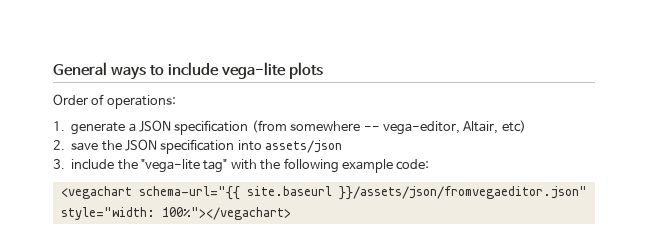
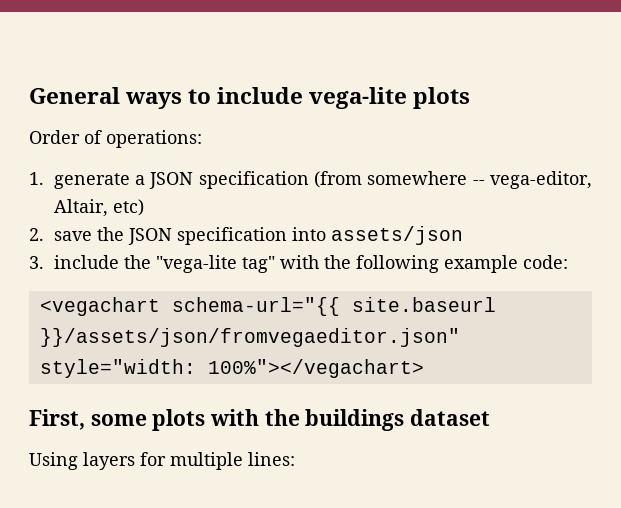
(291, 213) none -> [29,409,491,431] [29,452,295,470] // First, some plots with the buildings dataset // Using layers for multiple lines:

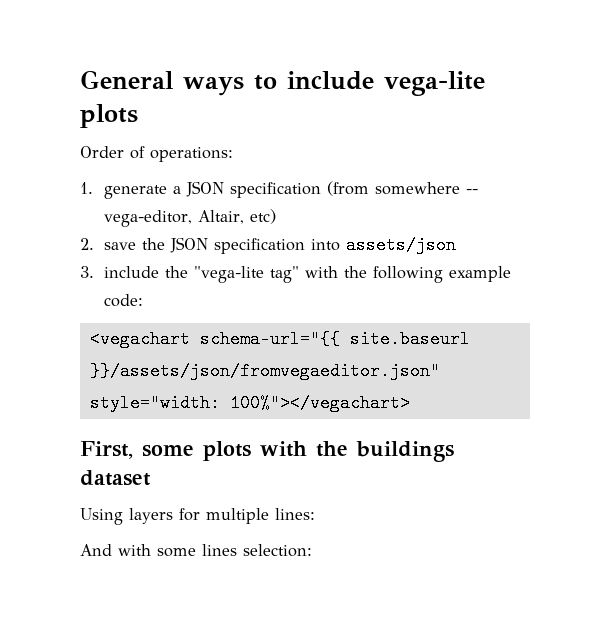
(295, 459) none -> [80,544,312,557] // And with some lines selection:

